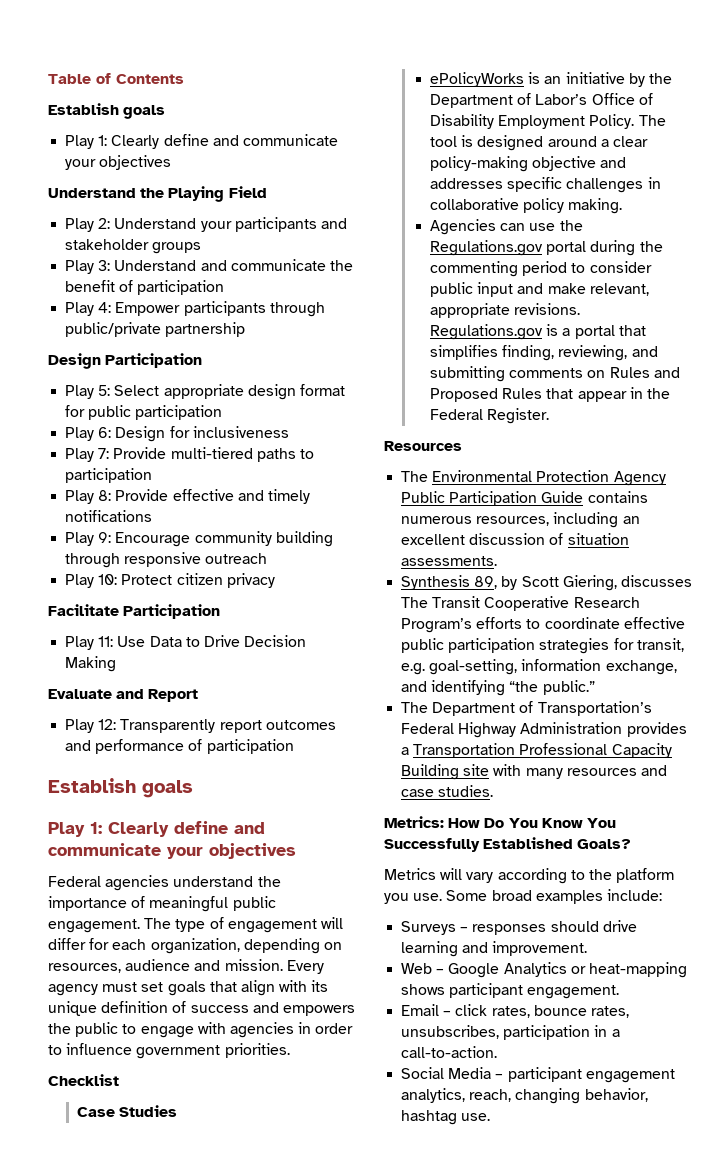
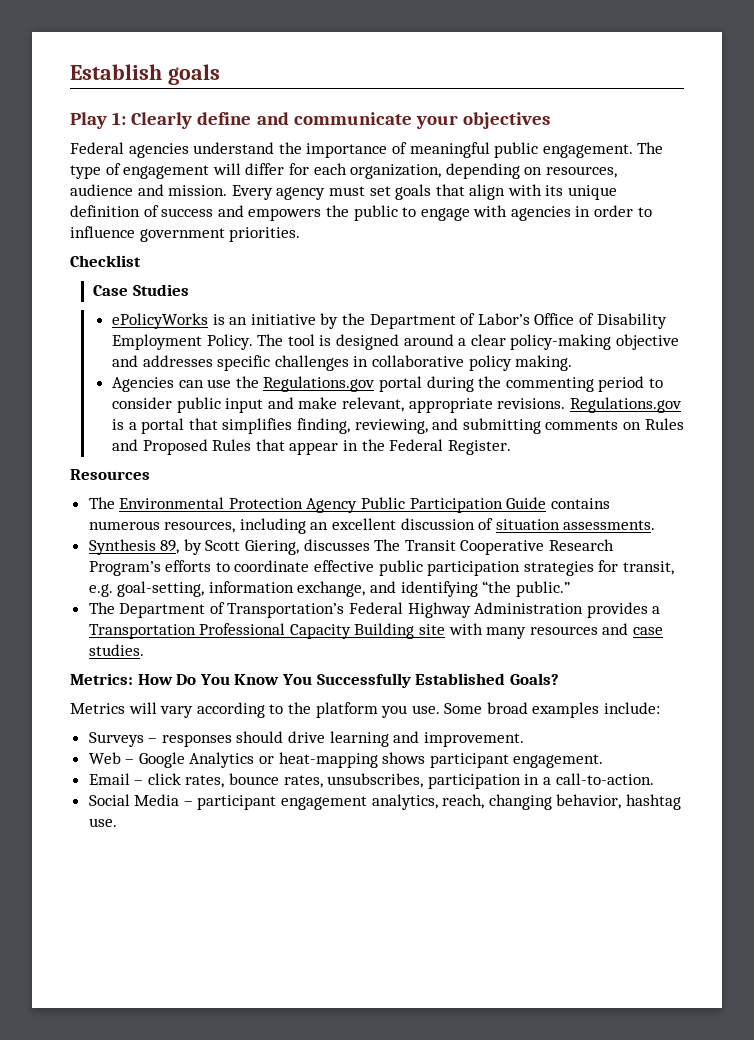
[48,73,184,84] [48,103,166,119] [65,134,338,149] [65,155,172,170] [48,186,267,202] [65,217,347,232] [65,239,202,254] [65,259,353,274] [65,280,225,295] [65,301,325,317] [65,322,246,337] [48,353,203,369] [65,384,345,400] [65,405,223,420] [65,426,289,442] [65,447,314,462] [65,468,153,483] [65,489,310,504] [65,510,153,522] [65,531,333,547] [65,552,268,568] [65,573,275,588] [48,604,221,619] [65,635,307,650] [65,656,117,672] [48,689,199,702] [65,719,336,733] [65,739,294,754] Table of Contents // Establish goals // Play 1: Clearly define and communicate your objectives // Understand the Playing Field // Play 2: Understand your participants and stakeholder groups // Play 3: Understand and communicate the benefit of participation // Play 4: Empower participants through public/private partnership // Design Participation // Play 5: Select appropriate design format for public participation // Play 6: Design for inclusiveness // Play 7: Provide multi-tiered paths to participation // Play 8: Provide effective and timely notifications // Play 9: Encourage community building through responsive outreach // Play 10: Protect citizen privacy // Facilitate Participation // Play 11: Use Data to Drive Decision Making // Evaluate and Report // Play 12: Transparently report outcomes and performance of participation // -> (70, 72) none

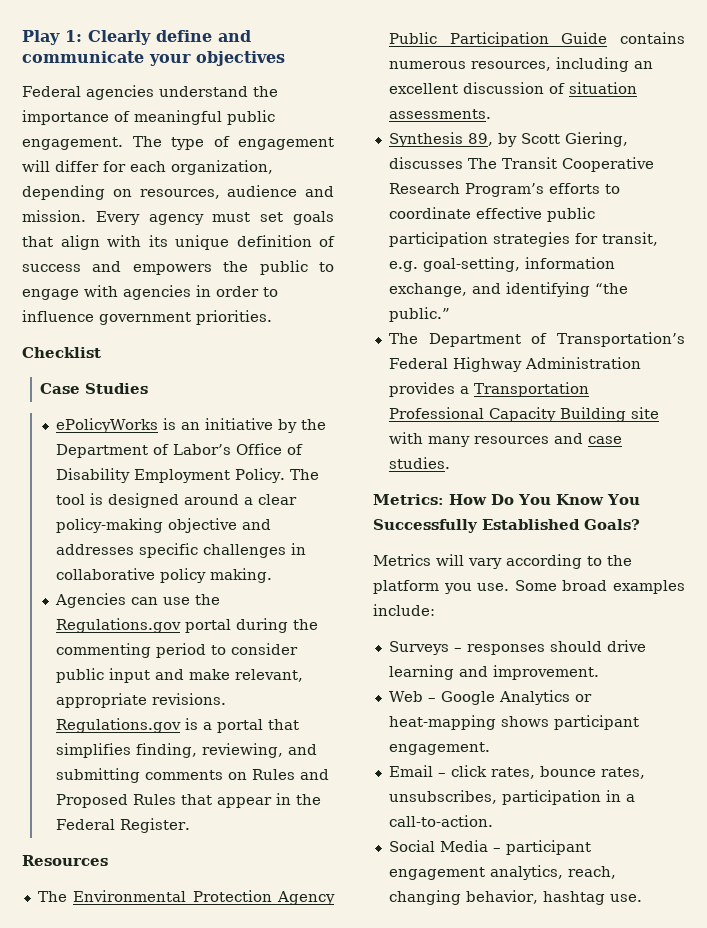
[70,64,220,85] Establish goals // -> (22, 37) none

